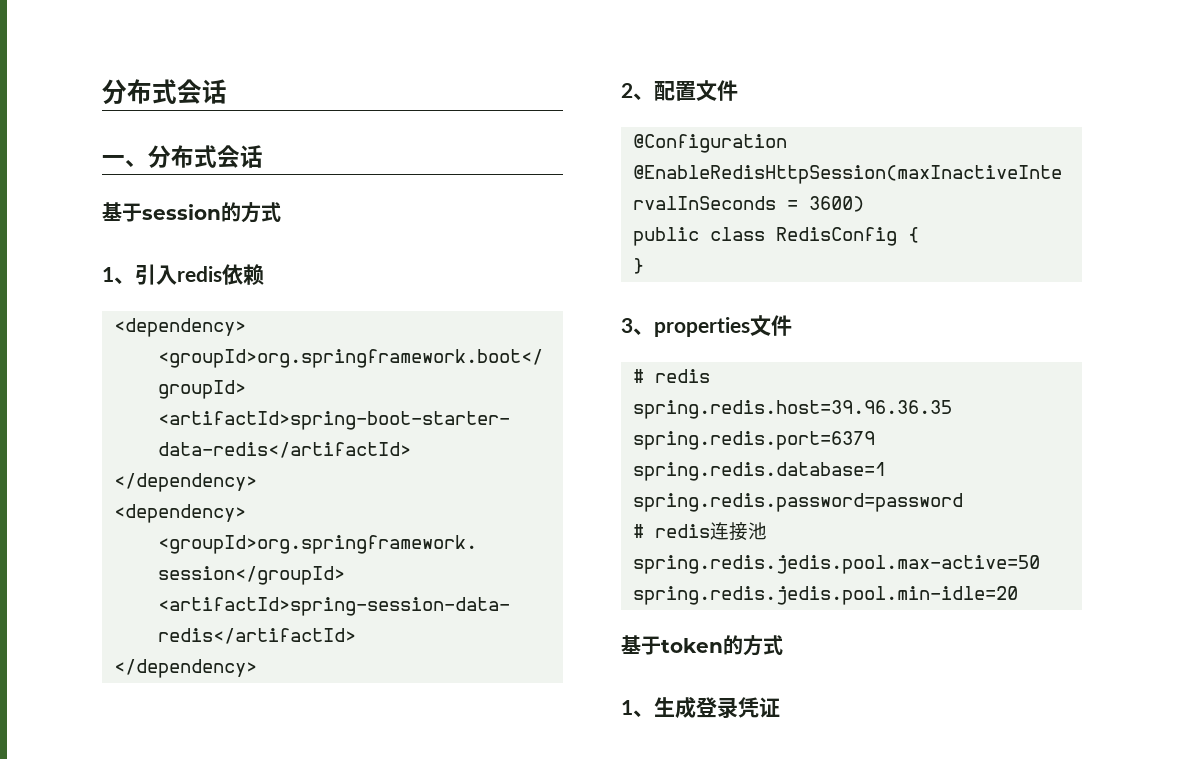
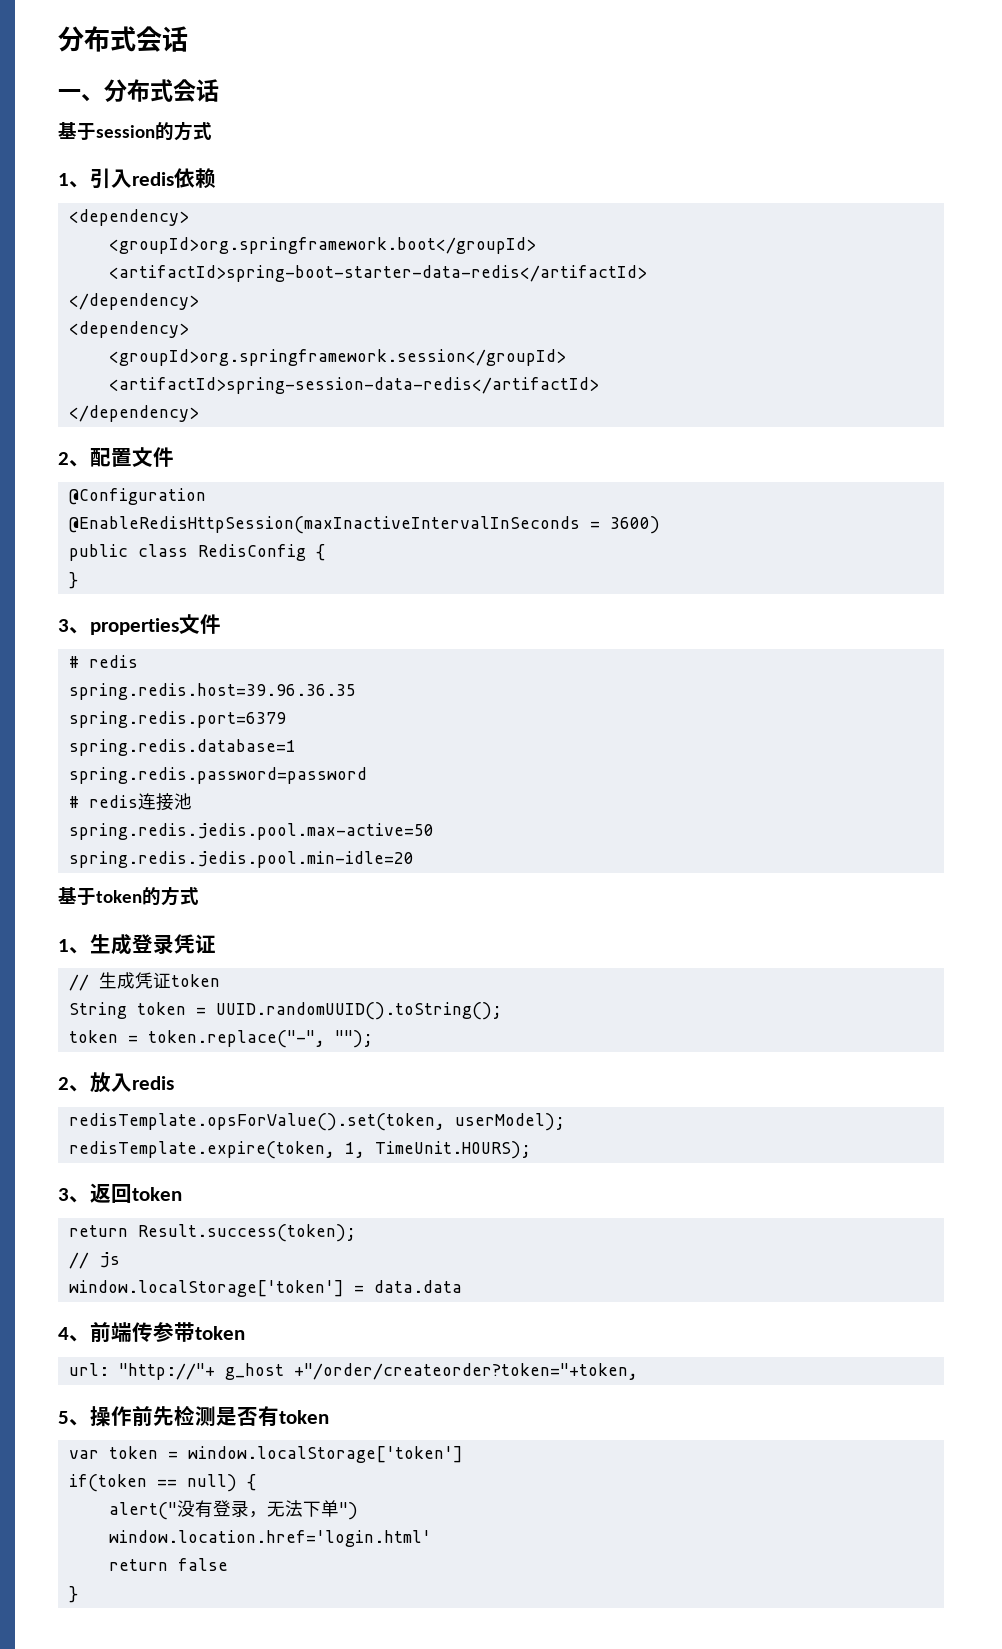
(780, 707) none -> [69,972,221,991] [69,1002,503,1020] [69,1030,374,1048] [58,1072,174,1093] [69,1113,566,1131] [69,1141,532,1159] [58,1183,182,1203] [69,1224,357,1242] [69,1252,121,1269] [69,1280,463,1297] [58,1322,245,1343] [69,1363,639,1380] [58,1405,329,1427] [69,1446,464,1463] [69,1474,257,1492] [109,1500,359,1520] [109,1530,432,1547] [109,1558,229,1571] [69,1586,79,1603] // // 生成凭证token // String token = UUID.randomUUID().toString(); // token = token.replace("-", ""); // 2、放入redis // redisTemplate.opsForValue().set(token, userModel); // redisTemplate.expire(token, 1, TimeUnit.HOURS); // 3、返回token // return Result.success(token); // // js // window.localStorage['token'] = data.data // 4、前端传参带token // url: "http://"+ g_host +"/order/createorder?token="+token, // 5、操作前先检测是否有token // var token = window.localStorage['token'] // if(token == null) { // alert("没有登录，无法下单") // window.location.href='login.html' // return false // }

